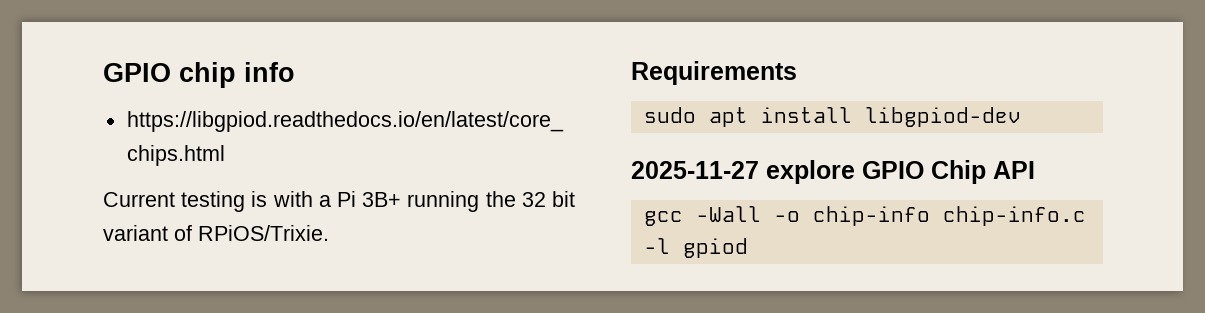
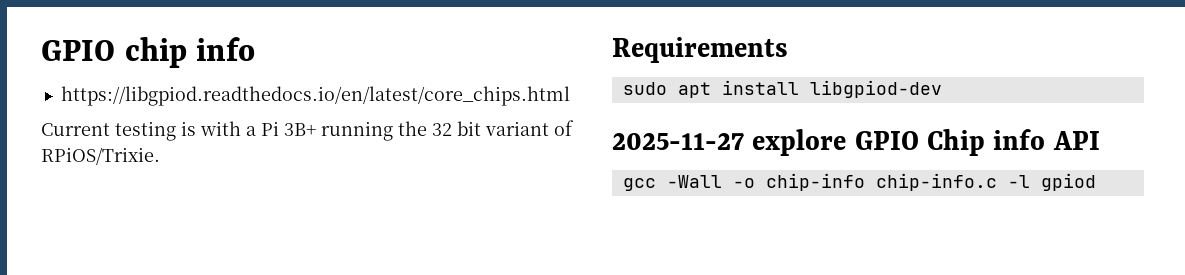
(986, 172) none -> [993,129,1046,150] info

